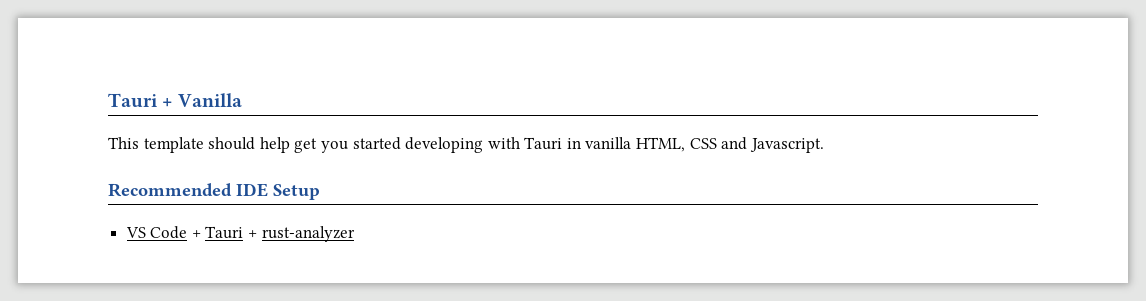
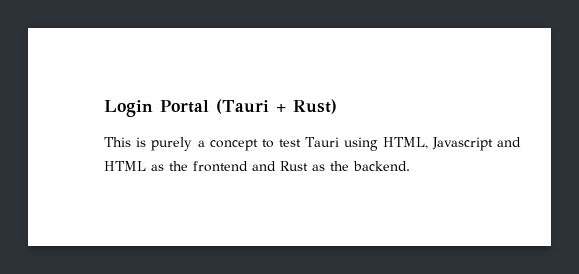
[108,93,242,108] [108,137,824,153] [108,183,320,200] [125,226,355,242] Tauri + Vanilla // This template should help get you started developing with Tauri in vanilla HTML, CSS and Javascript. // Recommended IDE Setup // VS Code + Tauri + rust-analyzer -> [104,99,337,117] [104,137,521,151] [104,161,410,172] Login Portal (Tauri + Rust) // This is purely a concept to test Tauri using HTML, Javascript and HTML as the frontend and Rust as the backend.

